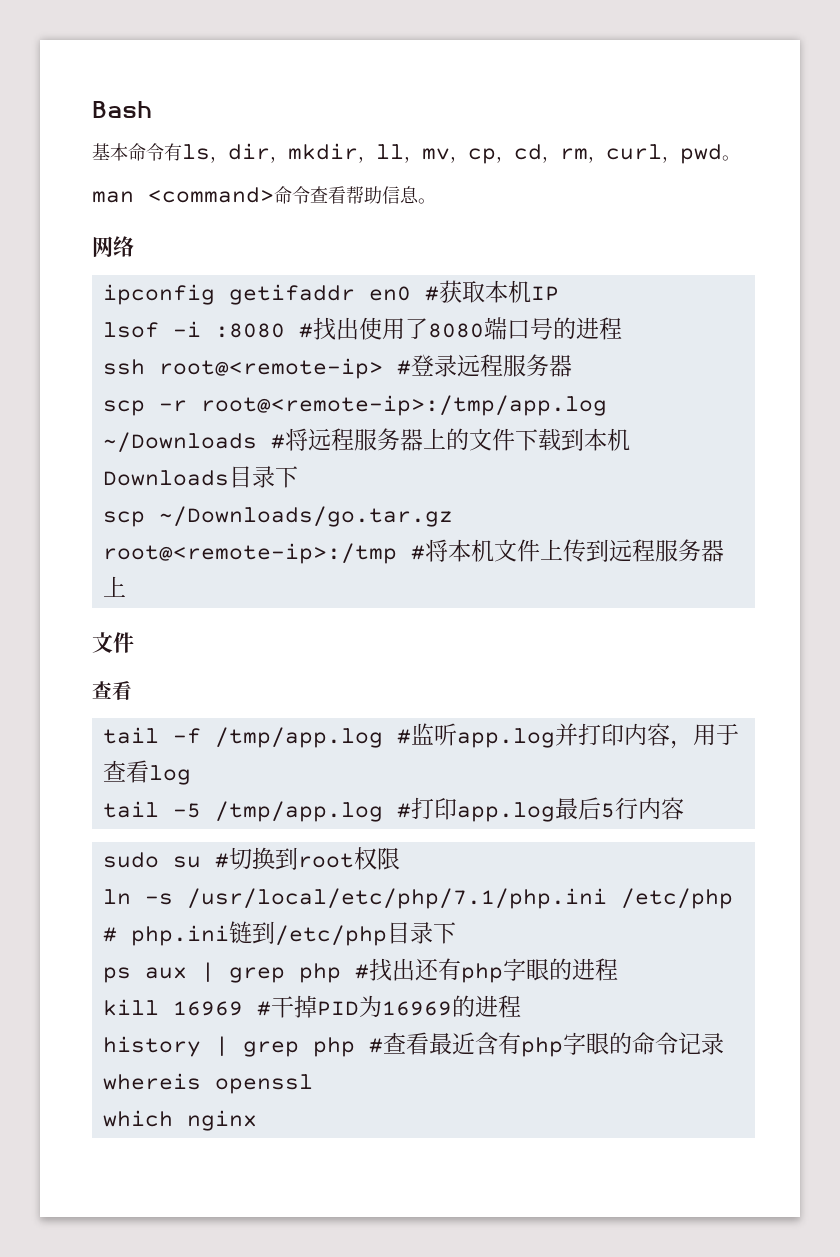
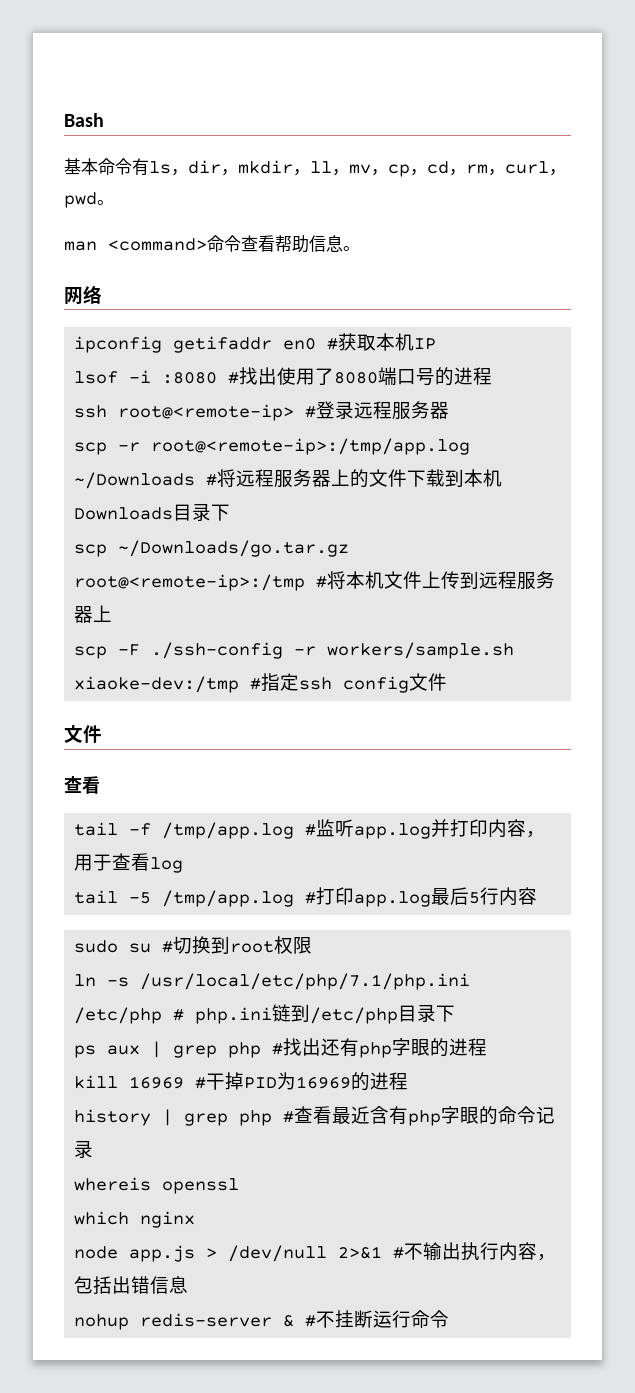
(126, 586) none -> [74,642,515,659] [74,673,448,693] // scp -F ./ssh-config -r workers/sample.sh xiaoke-dev:/tmp #指定ssh config文件
(257, 1120) none -> [74,1242,557,1262] [74,1276,189,1294] [74,1310,450,1330] // node app.js > /dev/null 2>&1 #不输出执行内容，包括出错信息 // nohup redis-server & #不挂断运行命令

